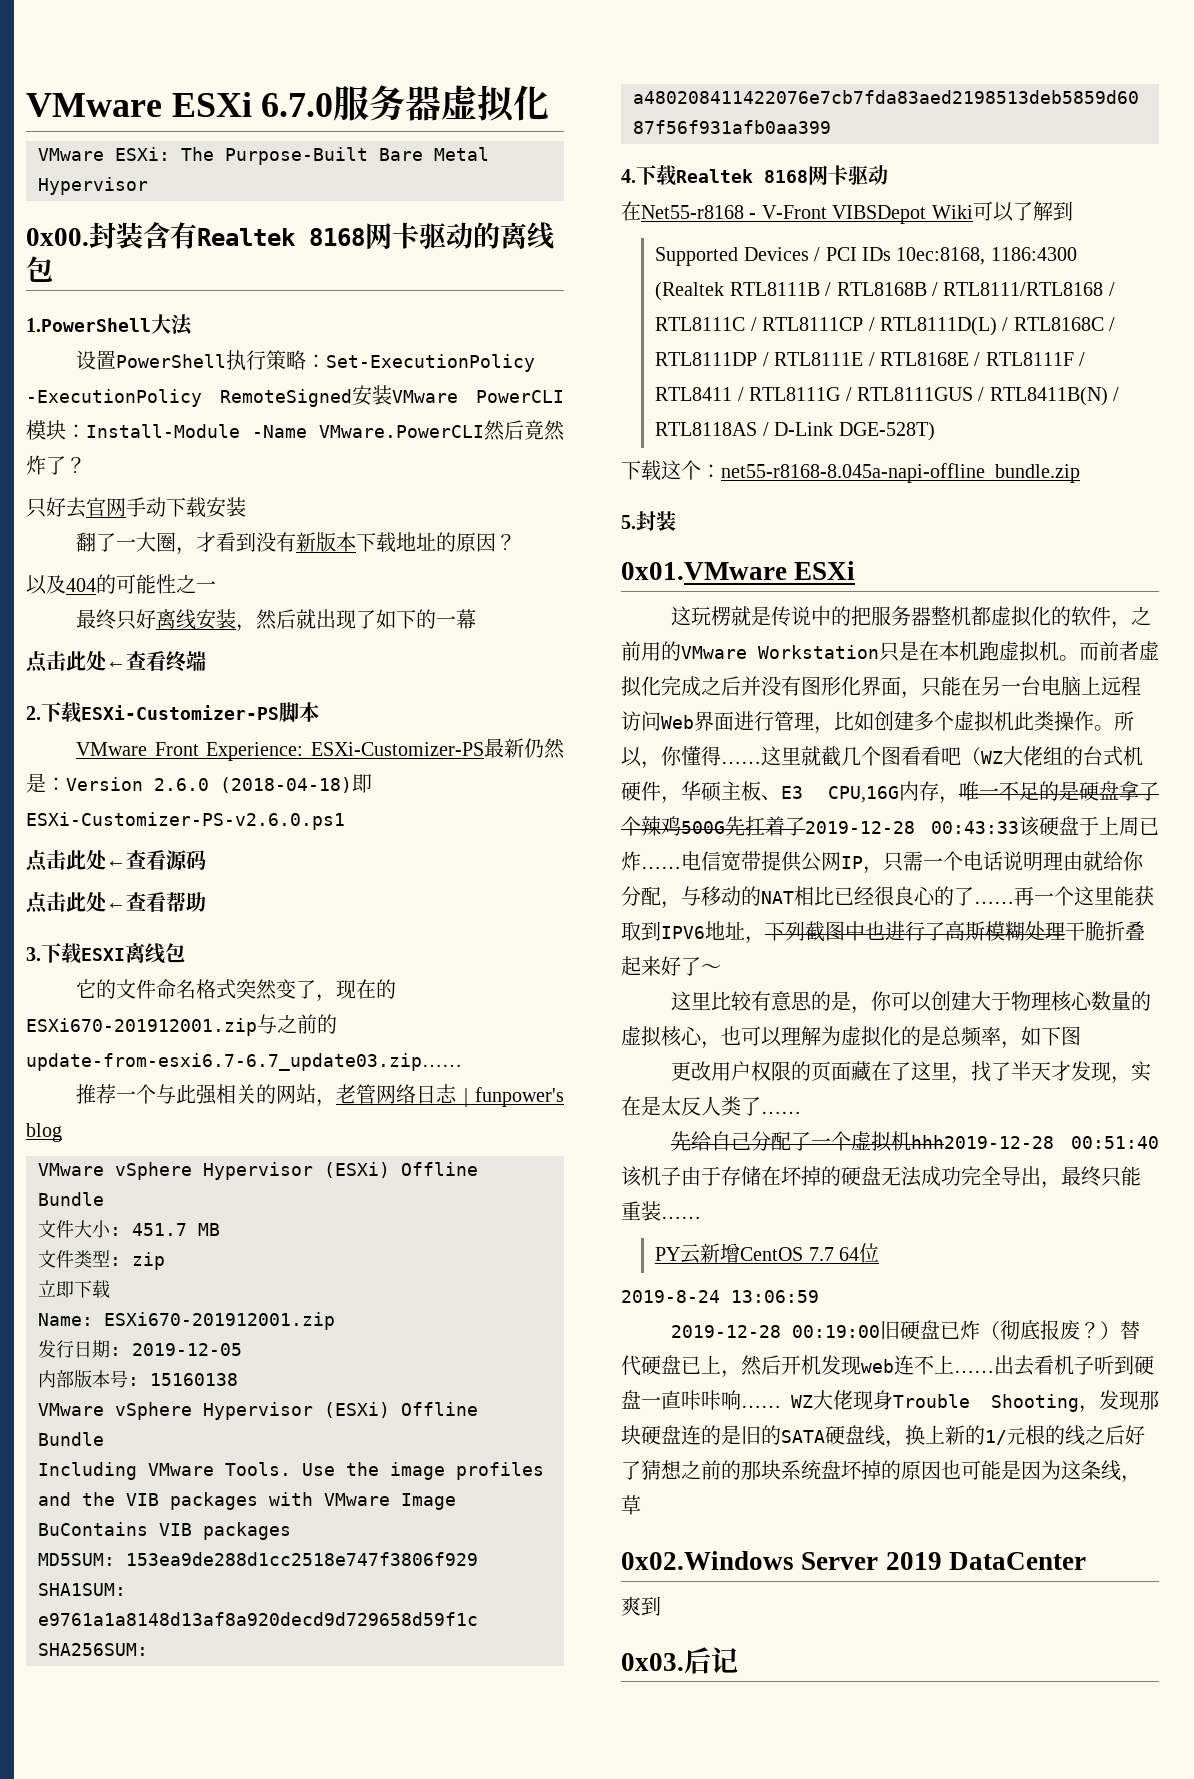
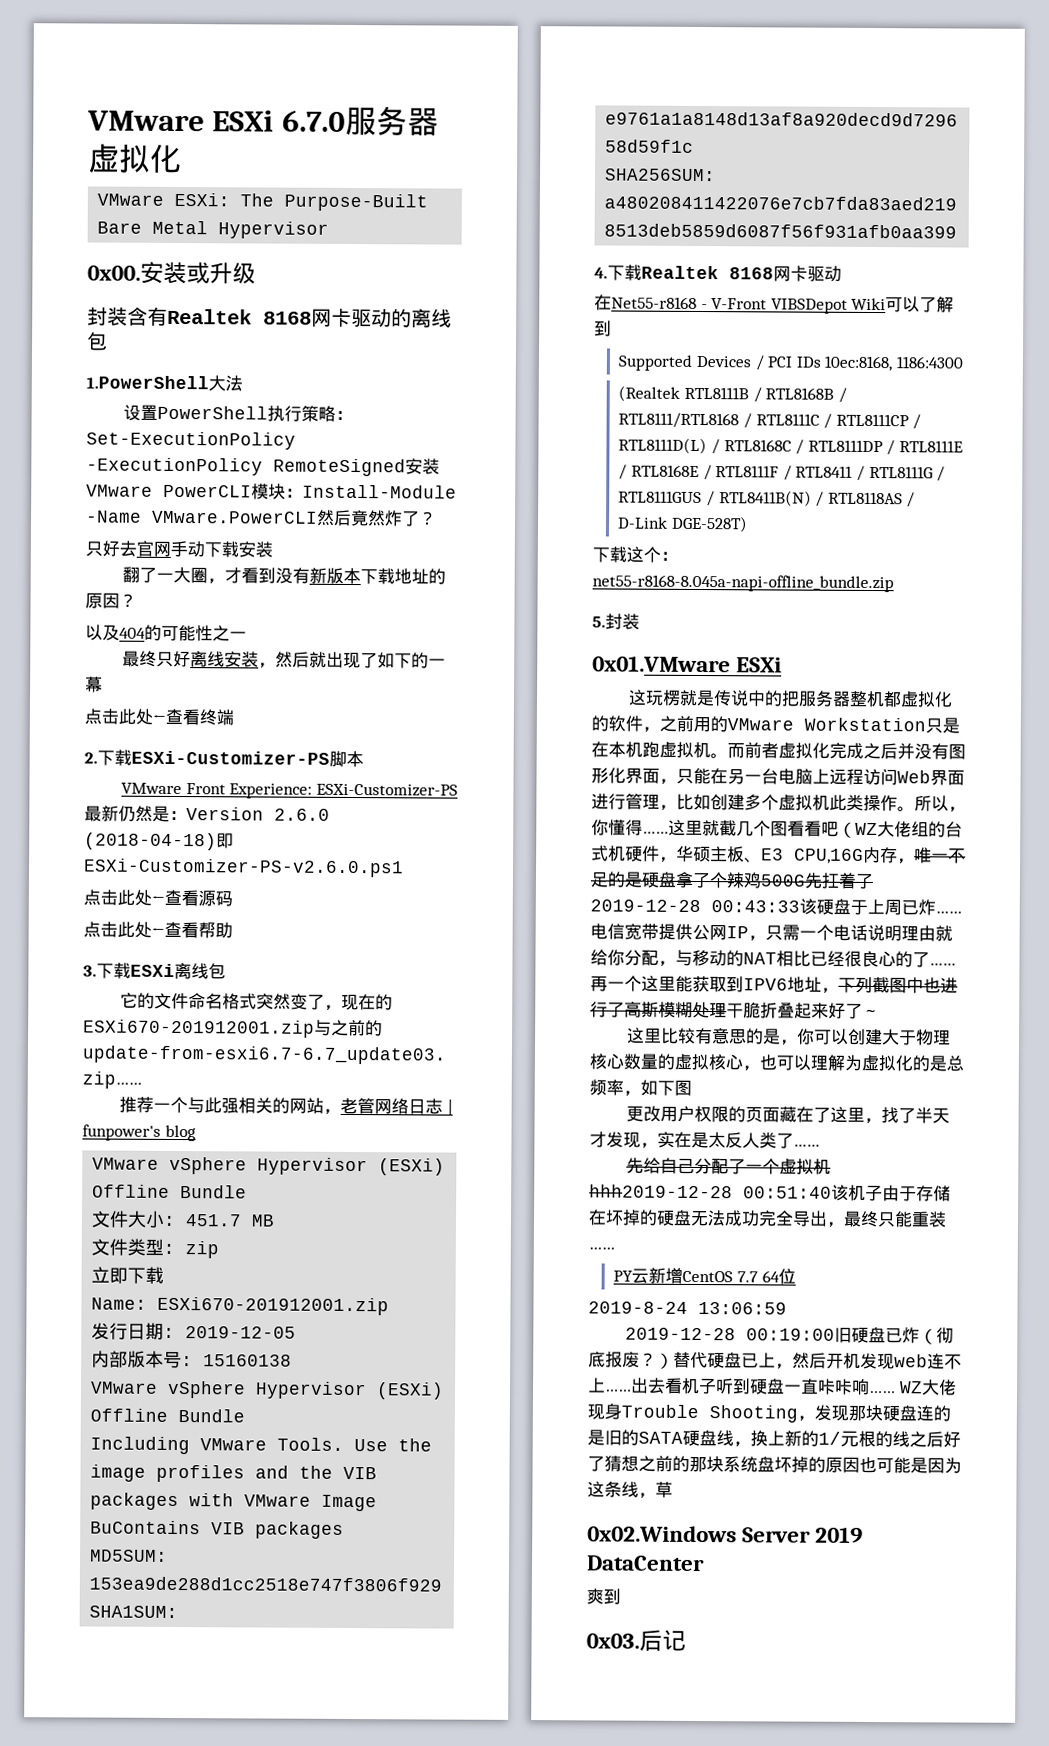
(89, 237) none -> [140,261,256,285] 安装或升级 //
[81,948,125,961] ESXI -> [130,963,175,977] ESXi

